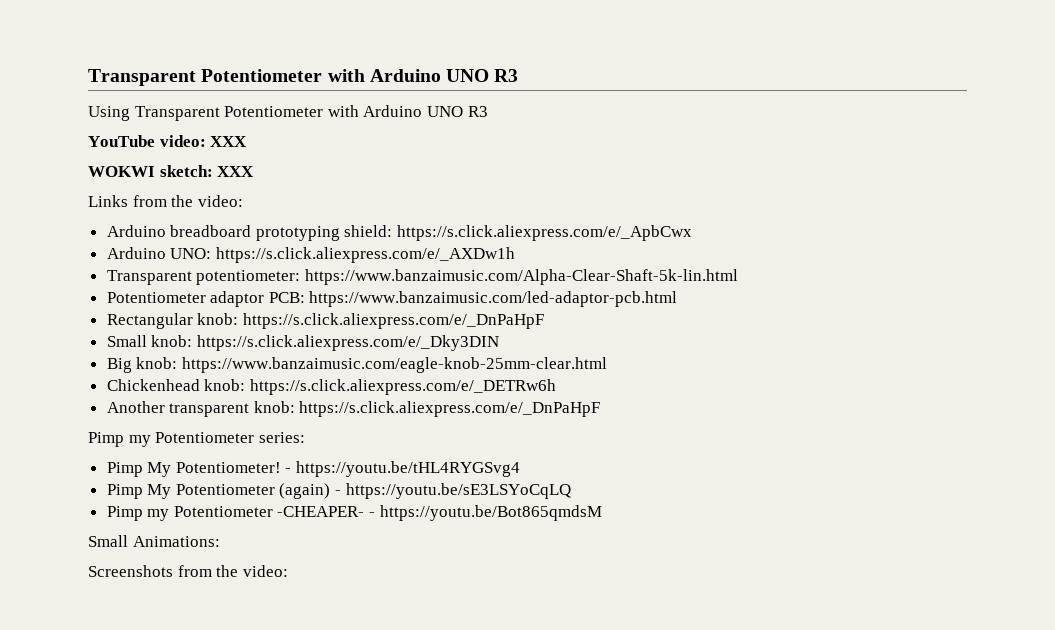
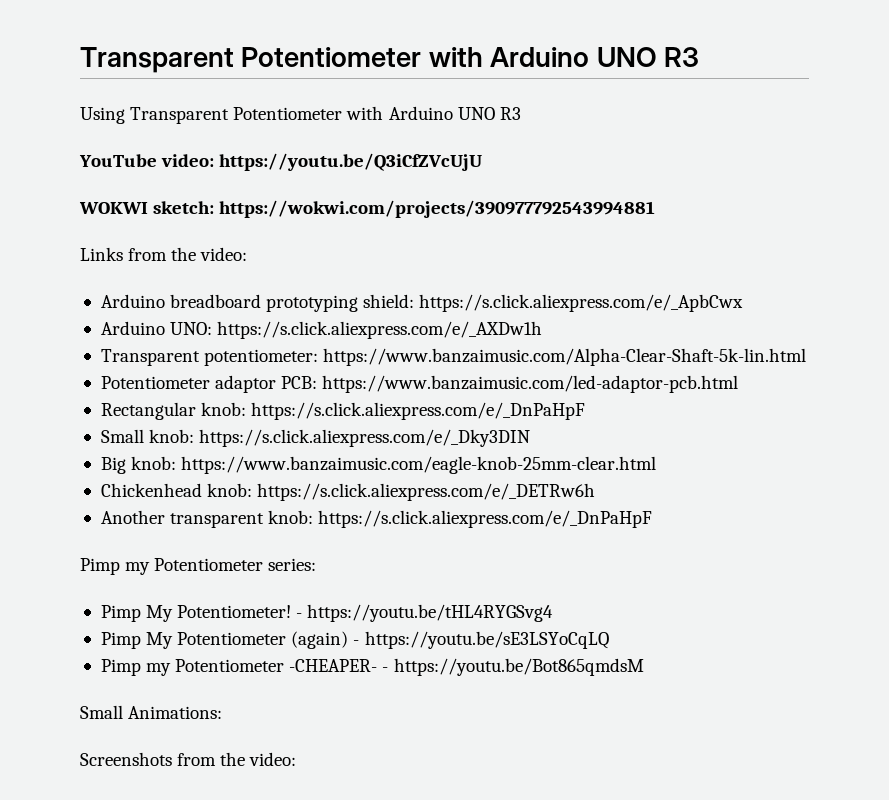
[210,136,248,147] XXX -> [219,153,483,171] https://youtu.be/Q3iCfZVcUjU
[217,166,255,177] XXX -> [219,200,656,218] https://wokwi.com/projects/390977792543994881

